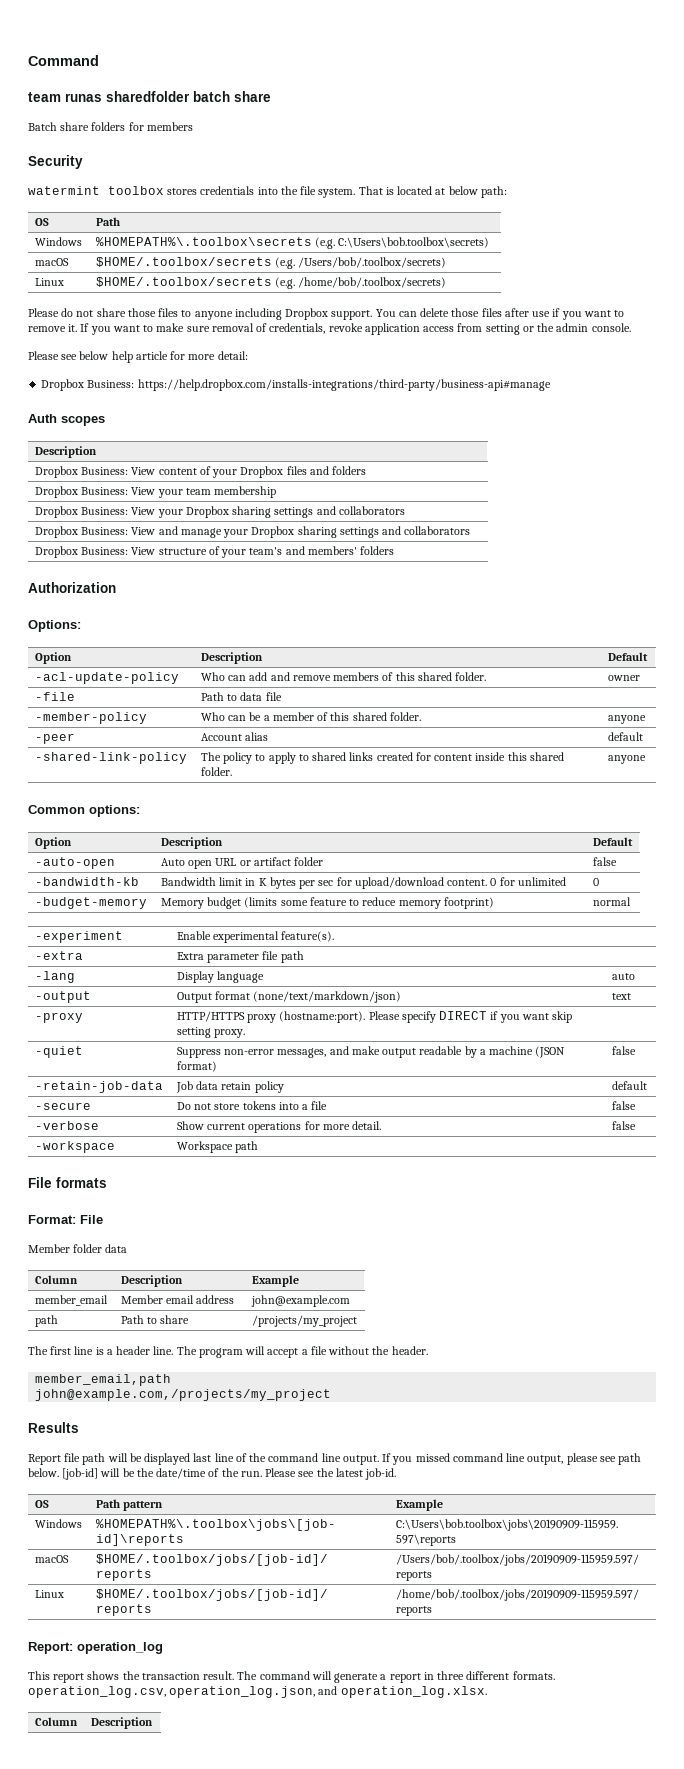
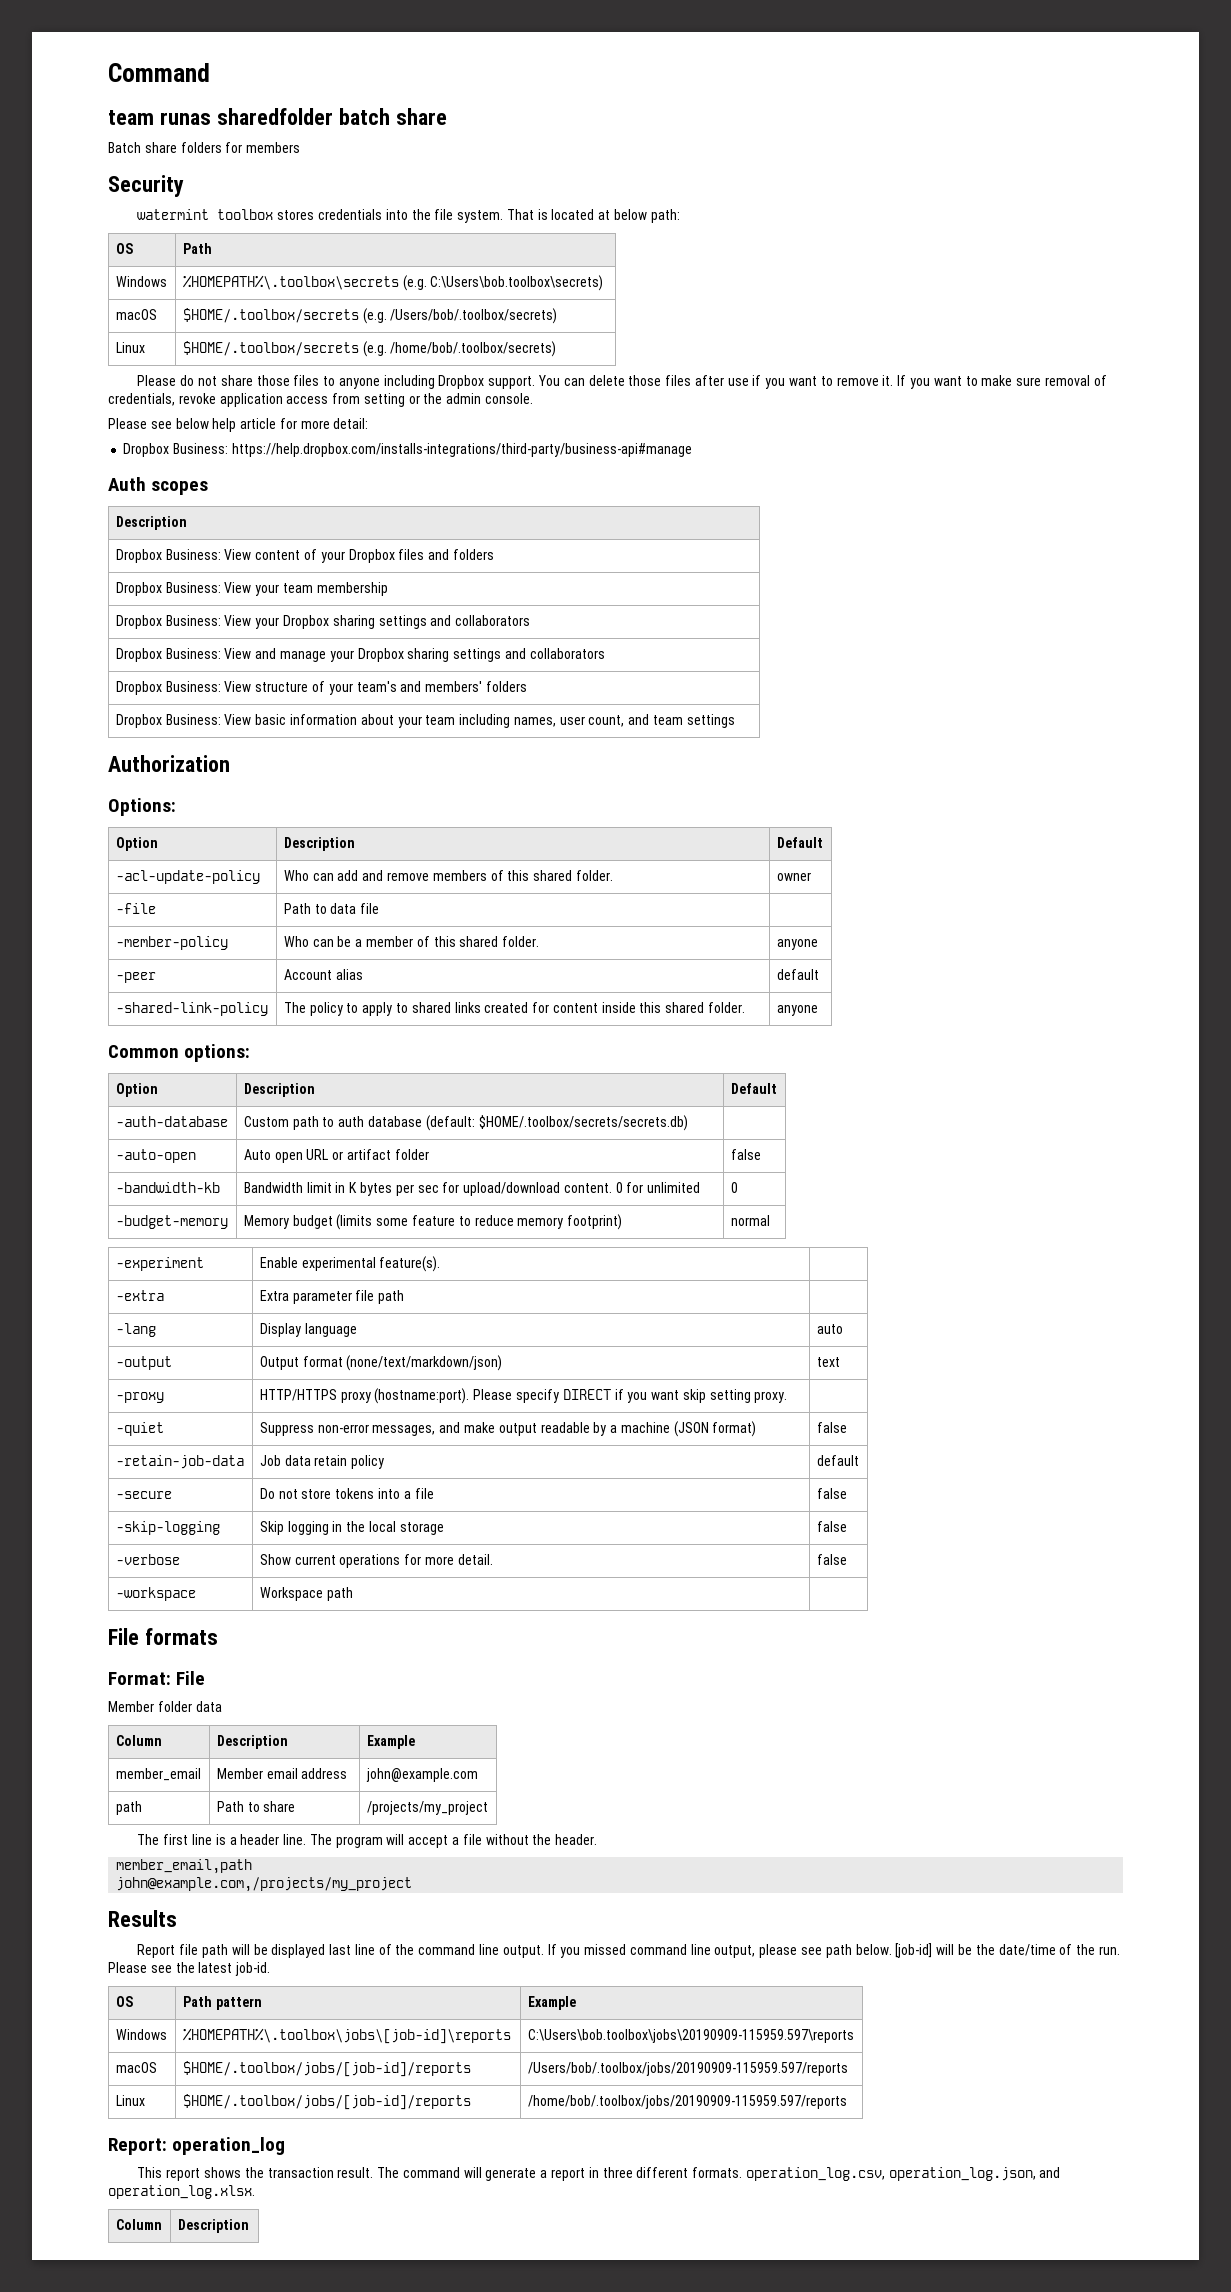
(395, 550) none -> [115,714,735,728] // Dropbox Business: View basic information about your team including names, user count, and team settings
(633, 841) none -> [115,1116,228,1127] [243,1115,688,1131] // -auth-database | Custom path to auth database (default: $HOME/.toolbox/secrets/secrets.db) |
(636, 1105) none -> [115,1521,220,1535] [259,1521,444,1535] [816,1521,847,1532] // -skip-logging | Skip logging in the local storage | false

